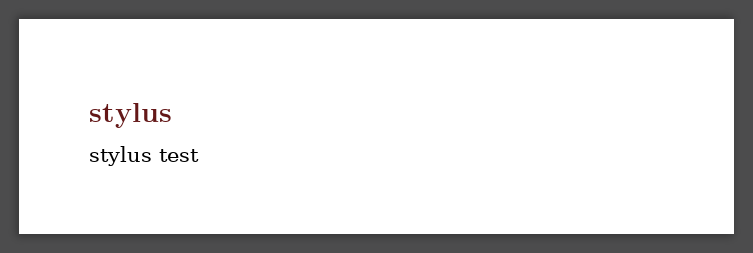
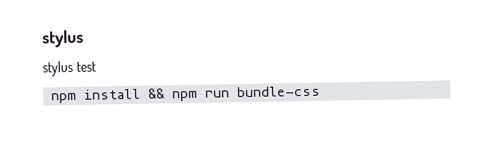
(199, 155) none -> [51,85,322,104] // npm install && npm run bundle-css

